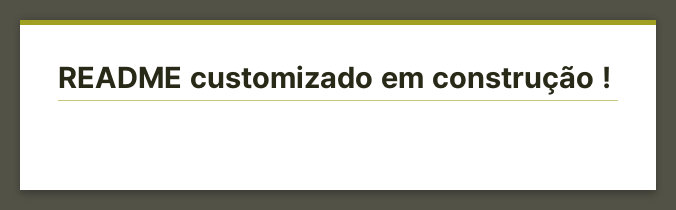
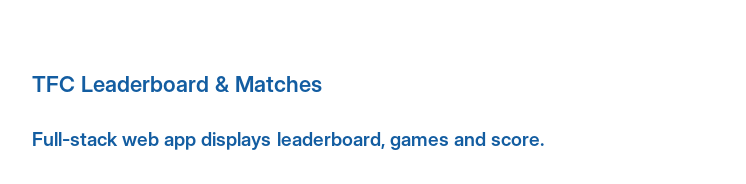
[58,65,612,95] README customizado em construção ! -> [32,76,322,93] [32,132,544,150] TFC Leaderboard & Matches // Full-stack web app displays leaderboard, games and score.

